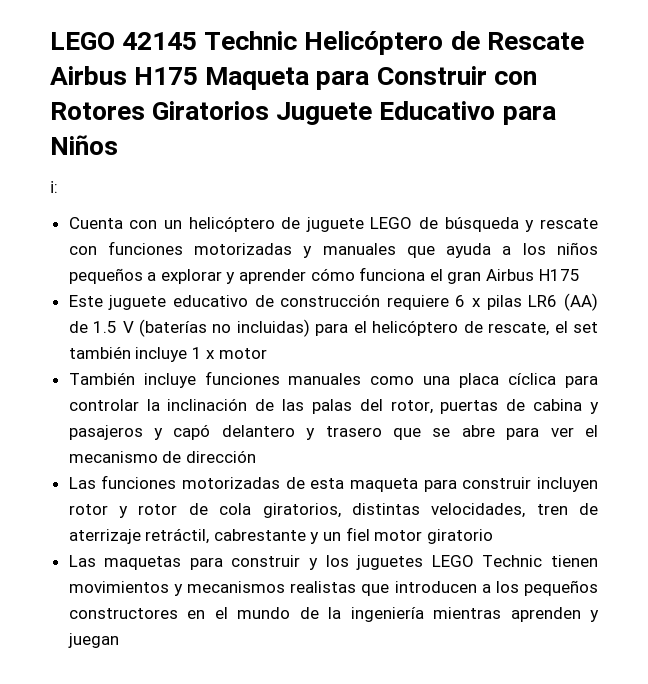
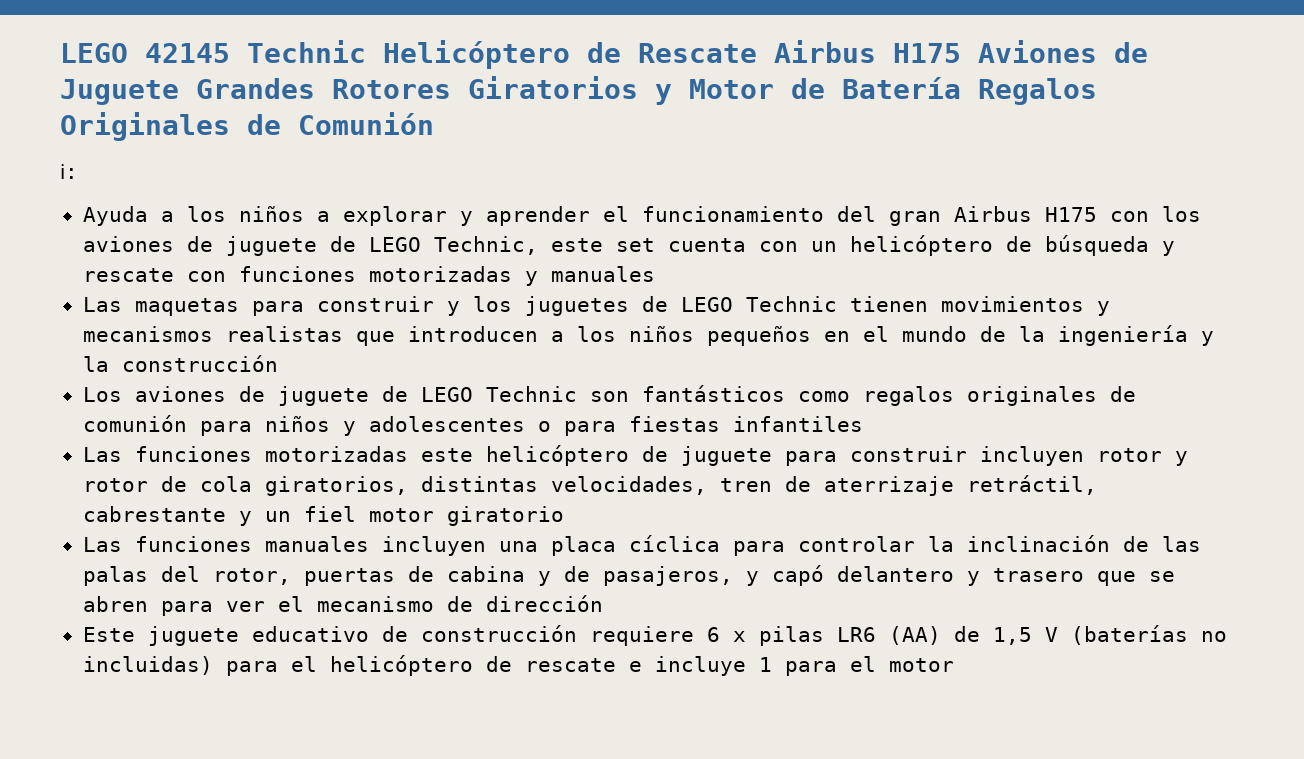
[205,66,537,90] [50,101,556,125] [50,135,118,155] [50,181,58,193] [68,217,123,229] Maqueta para Construir con Rotores Giratorios Juguete Educativo para Niños // ℹ: // Cuenta -> [978,40,1148,63] [60,76,1097,105] [60,112,434,141] [60,164,78,179] [82,206,1201,226] [82,236,746,256] Aviones de Juguete Grandes Rotores Giratorios y Motor de Batería Regalos Originales de Comunión // ℹ: // Ayuda a los niños a explorar y aprender el funcionamiento del gran Airbus H175 con los aviones de juguete de LEGO Technic, este set cuenta
[305,217,439,232] juguete LEGO de -> (1032, 244) none
[406,242,598,258] [68,267,580,284] [68,293,598,311] [68,319,598,337] [68,346,268,362] [68,371,598,388] [68,398,599,414] [68,424,598,440] [68,450,256,463] que ayuda a los niños pequeños a explorar y aprender cómo funciona el gran Airbus H175 // Este juguete educativo de construcción requiere 6 x pilas LR6 (AA) de 1.5 V (baterías no incluidas) para el helicóptero de rescate, el set también incluye 1 x motor // También incluye funciones manuales como una placa cíclica para controlar la inclinación de las palas del rotor, puertas de cabina y pasajeros y capó delantero y trasero que se abre para ver el mecanismo de dirección -> [82,296,1110,316] [82,325,1214,346] [82,355,278,372] [82,385,1136,406] [82,415,863,436] // Las maquetas para construir y los juguetes de LEGO Technic tienen movimientos y mecanismos realistas que introducen a los niños pequeños en el mundo de la ingeniería y la construcción // Los aviones de juguete de LEGO Technic son fantásticos como regalos originales de comunión para niños y adolescentes o para fiestas infantiles
[285,477,419,492] de esta maqueta -> [420,445,772,466] este helicóptero de juguete
[104,555,598,570] [68,580,598,596] [68,607,599,622] [67,633,119,648] maquetas para construir y los juguetes LEGO Technic tienen movimientos y mecanismos realistas que introducen a los pequeños constructores en el mundo de la ingeniería mientras aprenden y juegan -> [134,535,1201,556] [82,565,1175,586] [82,595,603,616] [82,625,1227,646] [82,655,954,676] funciones manuales incluyen una placa cíclica para controlar la inclinación de las palas del rotor, puertas de cabina y de pasajeros, y capó delantero y trasero que se abren para ver el mecanismo de dirección // Este juguete educativo de construcción requiere 6 x pilas LR6 (AA) de 1,5 V (baterías no incluidas) para el helicóptero de rescate e incluye 1 para el motor

